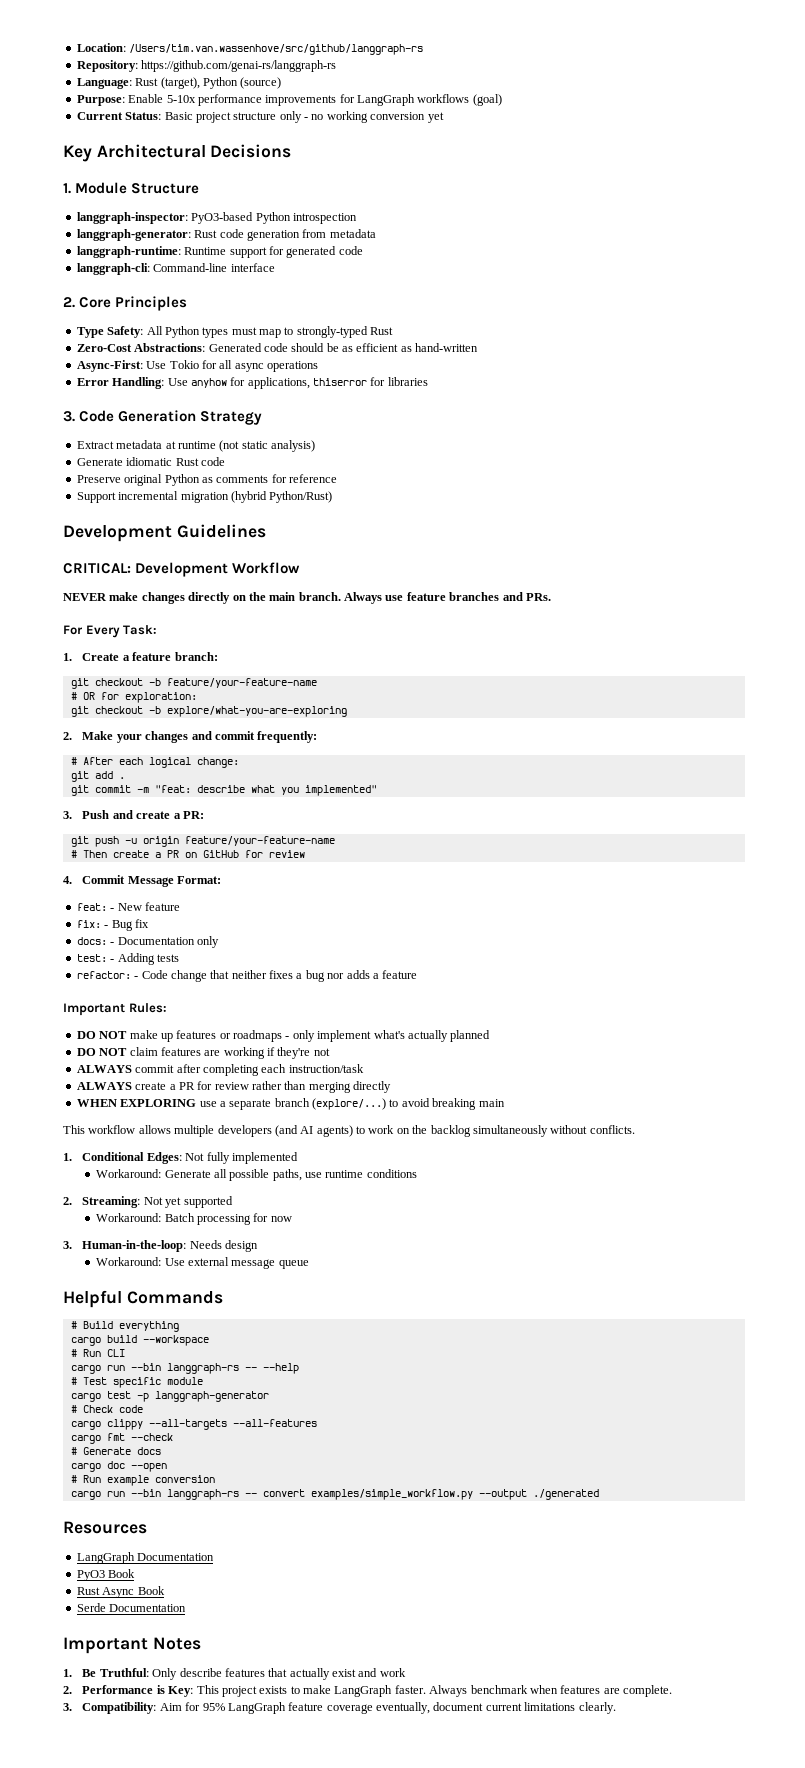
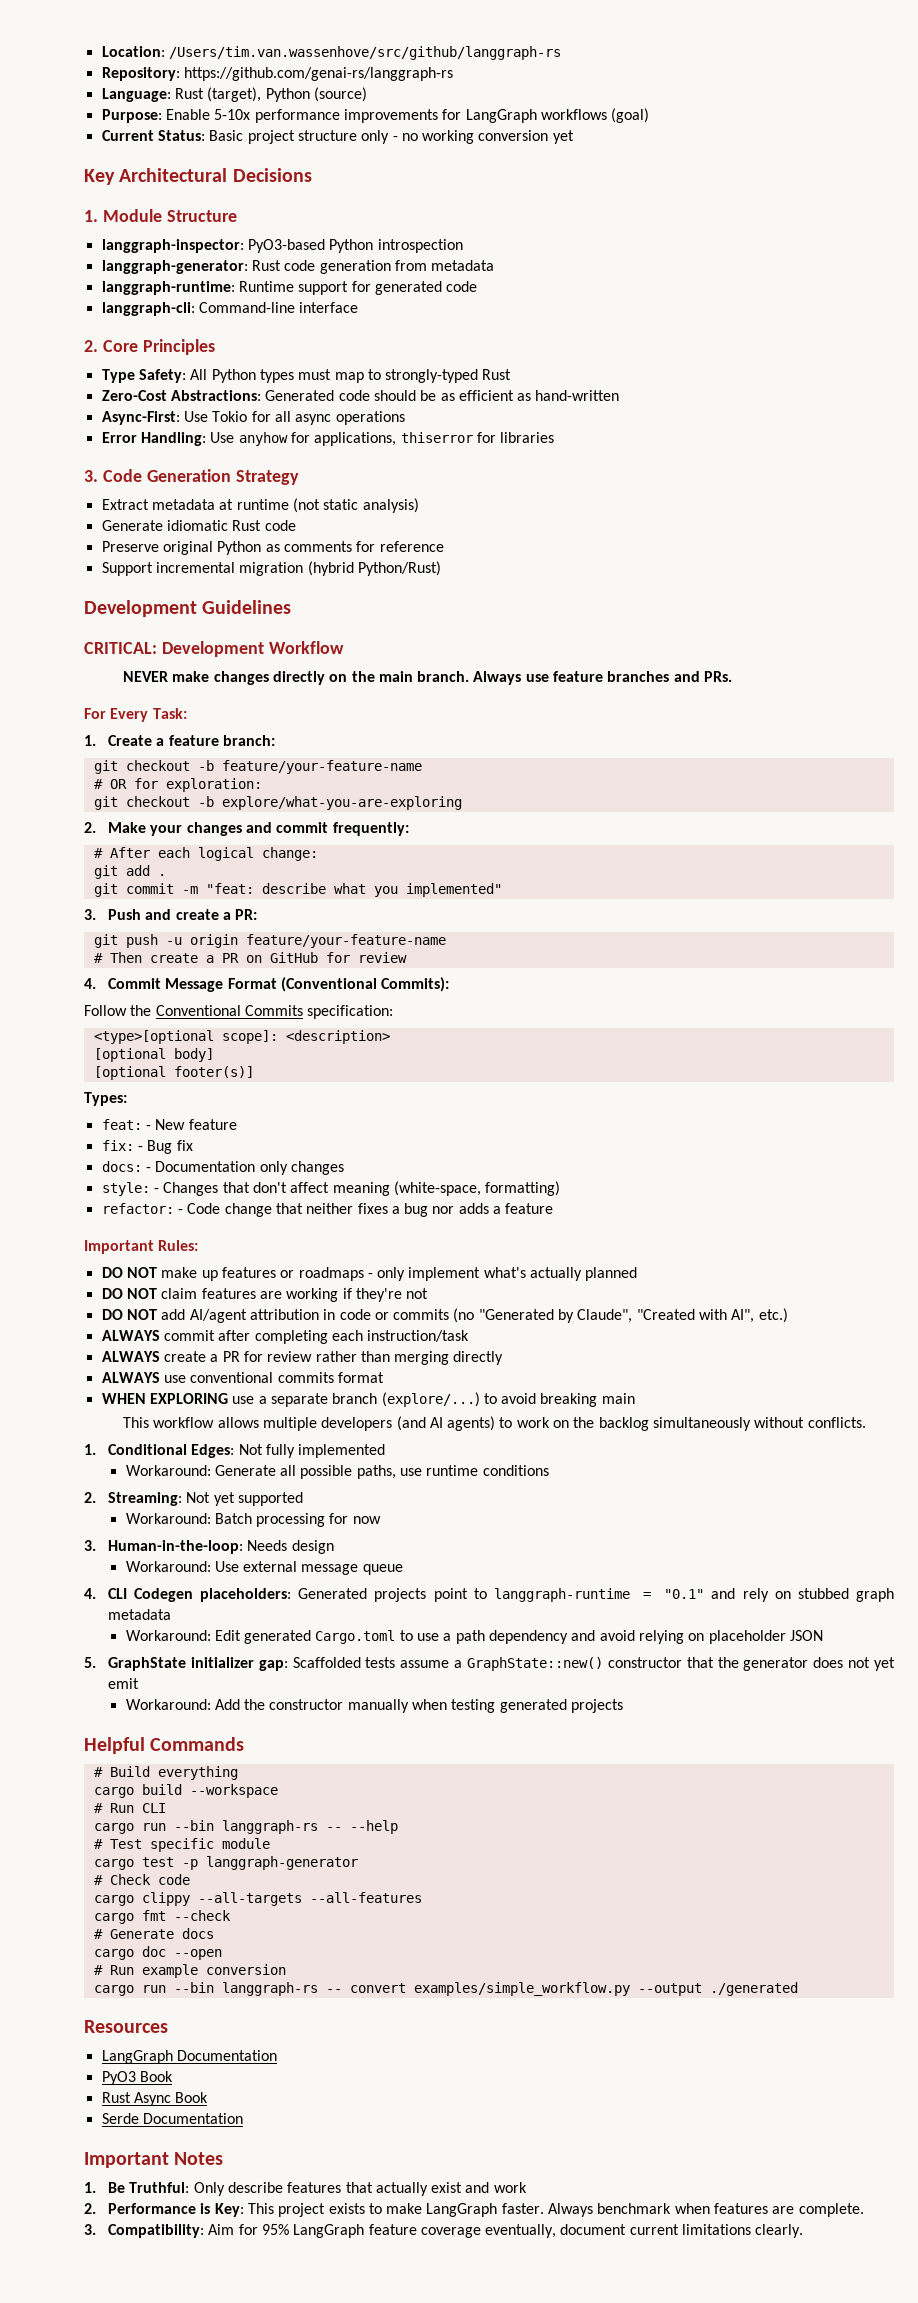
[177,876,222,884] Format: -> [227,977,450,992] [84,1005,394,1019] [93,1030,390,1044] [93,1048,214,1062] [93,1066,254,1080] [84,1092,127,1106] Format (Conventional Commits): // Follow the Conventional Commits specification: // <type>[optional scope]: <description> // [optional body] // [optional footer(s)] // Types:
[76,953,179,965] // test: - Adding tests -> [290,1161,344,1175] [101,1181,561,1196] changes // style: - Changes that don't affect meaning (white-space, formatting)
(330, 1052) none -> [101,1308,788,1323] // DO NOT add AI/agent attribution in code or commits (no "Generated by Claude", "Created with AI", etc.)
(392, 1087) none -> [101,1372,384,1383] // ALWAYS use conventional commits format
(309, 1264) none -> [84,1588,895,1602] [107,1609,171,1620] [125,1630,823,1644] [84,1657,896,1671] [107,1678,139,1689] [125,1699,624,1713] // 4. CLI Codegen placeholders: Generated projects point to langgraph-runtime = "0.1" and rely on stubbed graph metadata // Workaround: Edit generated Cargo.toml to use a path dependency and avoid relying on placeholder JSON // 5. GraphState initializer gap: Scaffolded tests assume a GraphState::new() constructor that the generator does not yet emit // Workaround: Add the constructor manually when testing generated projects

